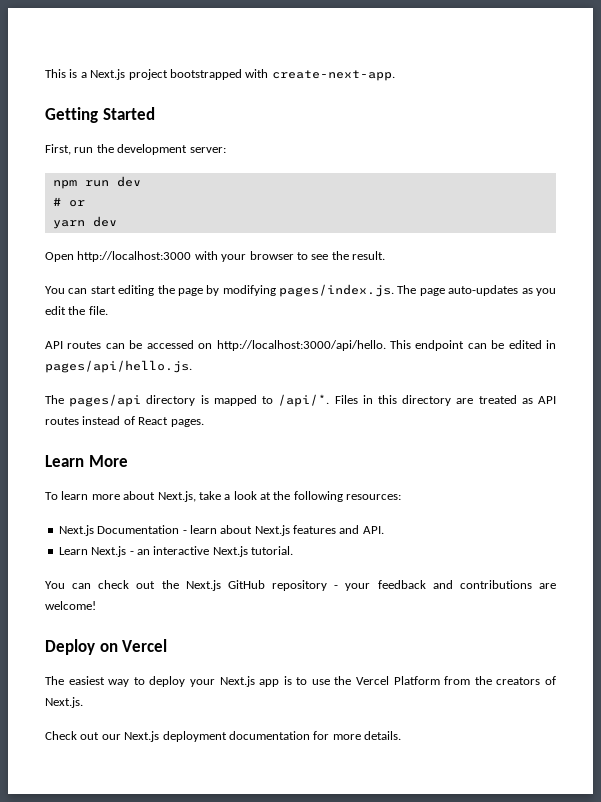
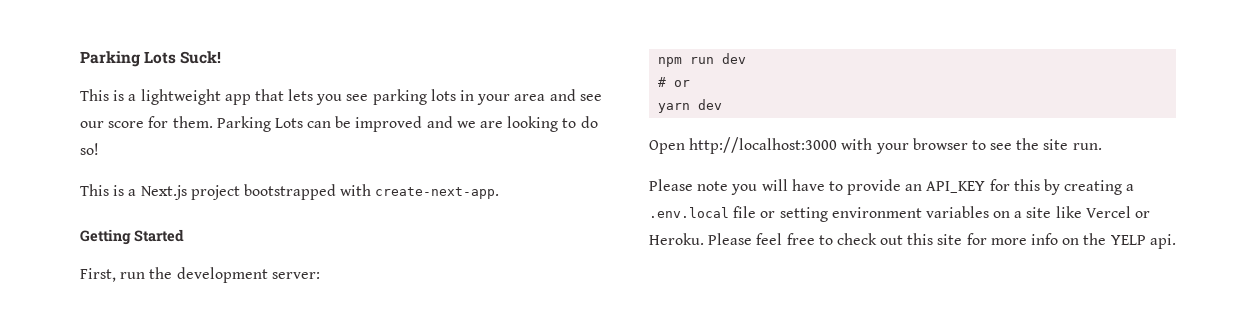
(45, 73) none -> [80,51,222,67] [80,89,602,105] [80,116,598,132] [80,143,99,155] Parking Lots Suck! // This is a lightweight app that lets you see parking lots in your area and see our score for them. Parking Lots can be improved and we are looking to do so! //
[352,251,385,260] [45,284,556,297] [45,306,108,315] [45,340,557,351] [45,360,192,373] [45,394,557,407] [45,416,204,427] [45,455,128,467] [45,491,402,502] [58,525,384,536] [58,546,293,557] [45,580,556,591] [45,601,96,610] [45,639,168,655] [45,676,556,687] [45,697,83,708] [45,731,401,742] result. // You can start editing the page by modifying pages/index.js. The page auto-updates as you edit the file. // API routes can be accessed on http://localhost:3000/api/hello. This endpoint can be edited in pages/api/hello.js. // The pages/api directory is mapped to /api/*. Files in this directory are treated as API routes instead of React pages. // Learn More // To learn more about Next.js, take a look at the following resources: // Next.js Documentation - learn about Next.js features and API. // Learn Next.js - an interactive Next.js tutorial. // You can check out the Next.js GitHub repository - your feedback and contributions are welcome! // Deploy on Vercel // The easiest way to deploy your Next.js app is to use the Vercel Platform from the creators of Next.js. // Check out our Next.js deployment documentation for more details. -> [1043,139,1102,150] [649,179,1135,195] [649,206,1151,222] [649,233,1176,249] site run. // Please note you will have to provide an API_KEY for this by creating a .env.local file or setting environment variables on a site like Vercel or Heroku. Please feel free to check out this site for more info on the YELP api.

